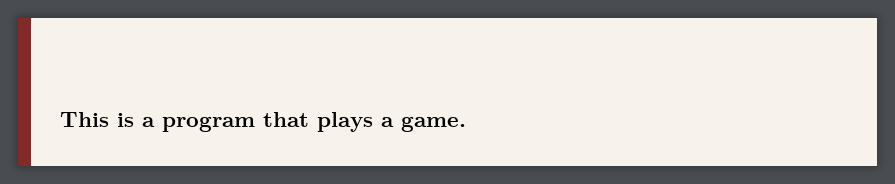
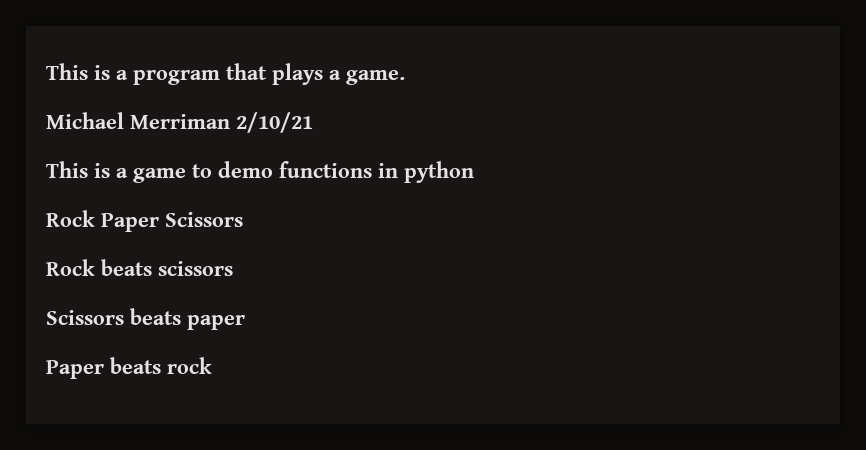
(466, 124) none -> [46,112,313,133] [46,161,474,183] [46,210,243,232] [46,259,233,276] [46,308,245,330] [46,357,212,379] // Michael Merriman 2/10/21 // This is a game to demo functions in python // Rock Paper Scissors // Rock beats scissors // Scissors beats paper // Paper beats rock

